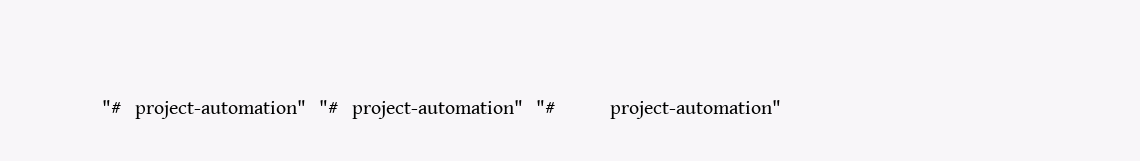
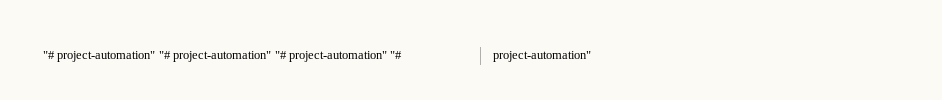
[102,100,781,119] "# project-automation" "# project-automation" "# project-automation" -> [43,51,591,62] "# project-automation" "# project-automation" "# project-automation" "# project-automation"

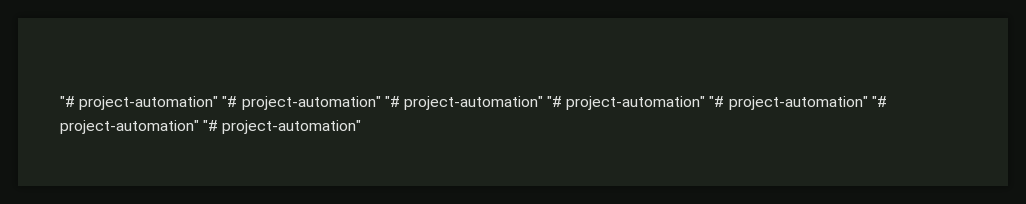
[43,51,591,62] "# project-automation" "# project-automation" "# project-automation" "# project-automation" -> [60,96,887,110] [60,120,362,134] "# project-automation" "# project-automation" "# project-automation" "# project-automation" "# project-automation" "# project-automation" "# project-automation"

